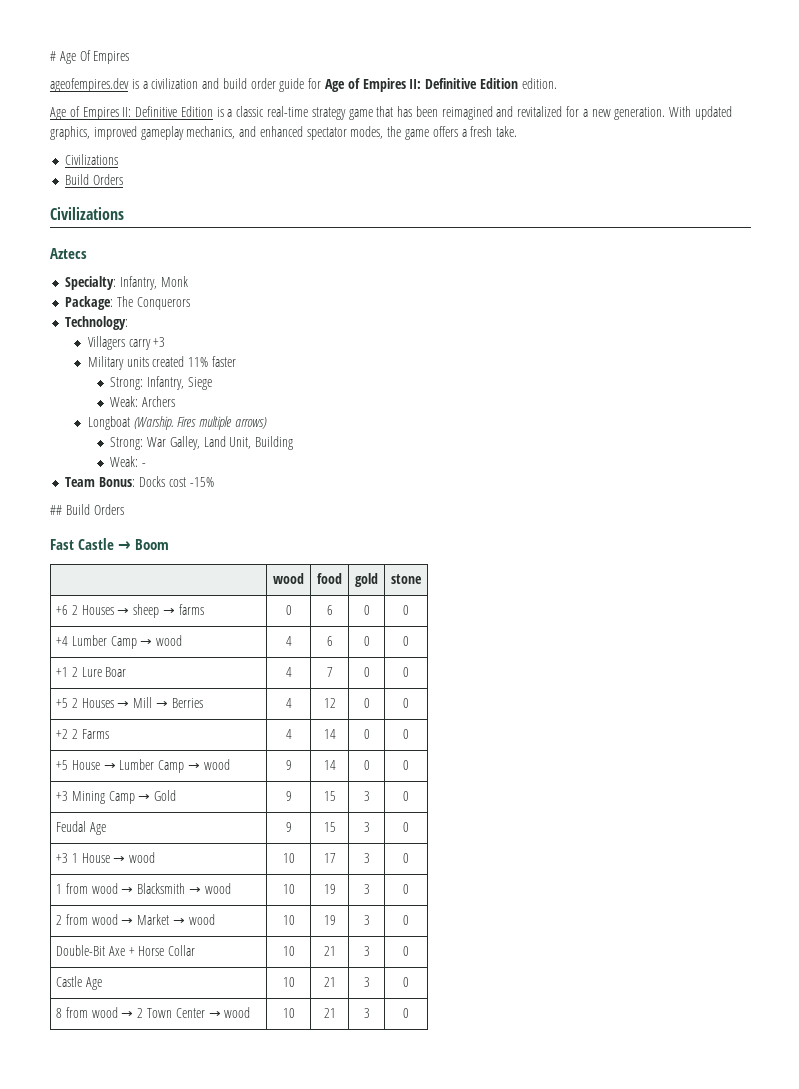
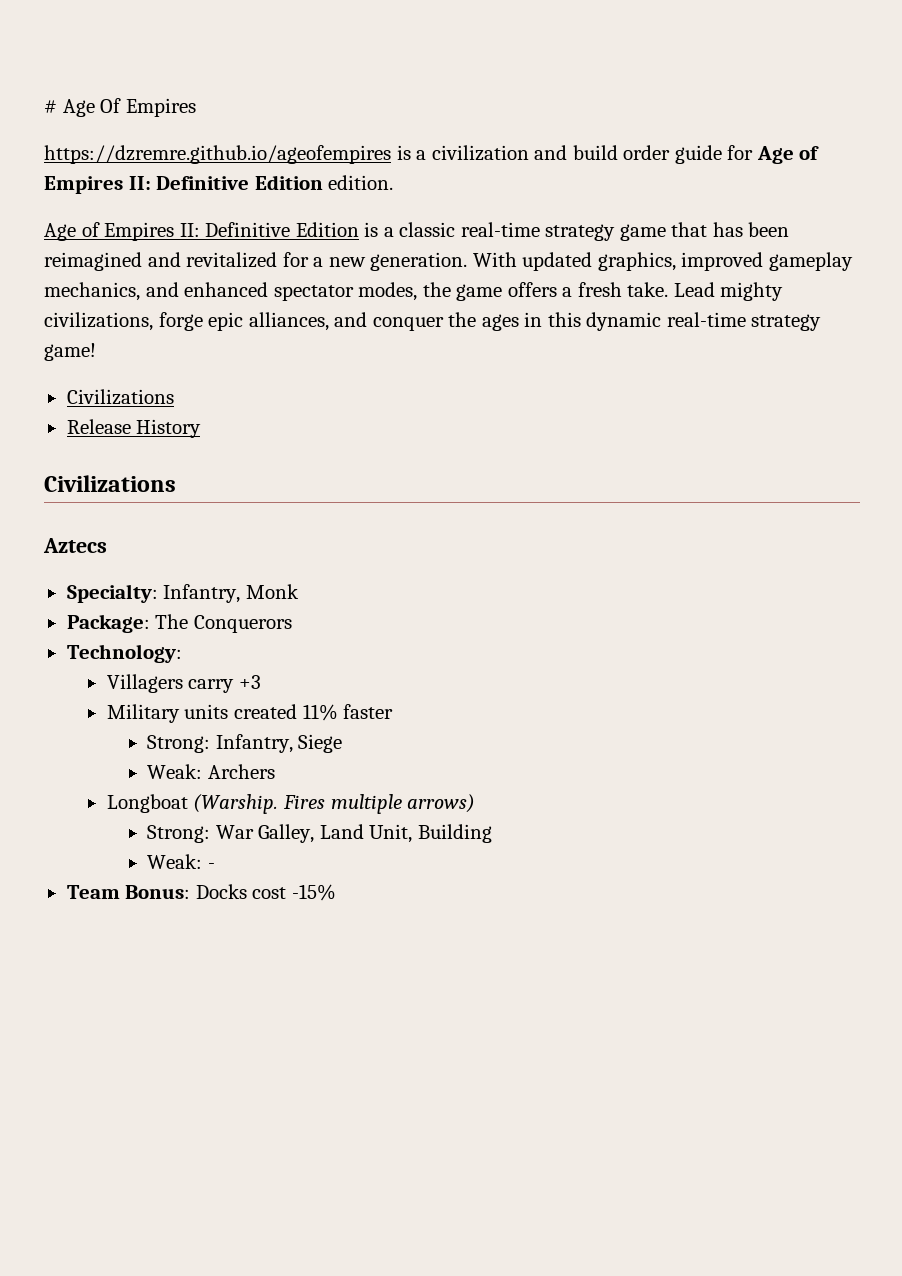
[50,78,129,92] ageofempires.dev -> [44,145,391,164] https://dzremre.github.io/ageofempires
[65,154,119,165] [65,174,124,185] // Civilizations // Build Orders -> [673,282,784,301] [44,312,822,331] [44,343,96,361] [66,389,174,405] [66,419,202,438] Lead mighty civilizations, forge epic alliances, and conquer the ages in this dynamic real-time strategy game! // Civilizations // Release History
[50,504,124,515] [50,538,169,550] [273,573,304,584] [317,573,342,584] [355,573,378,587] [391,574,422,584] [56,604,204,618] [285,605,292,615] [326,605,333,615] [363,605,370,615] [403,605,409,615] [56,635,183,649] [285,636,292,646] [326,636,333,646] [363,636,370,646] [403,636,409,646] [56,667,127,677] [285,667,292,677] [326,667,333,677] [363,667,370,677] [403,667,409,677] [56,697,203,708] [285,698,292,708] [323,698,336,708] [363,698,370,708] [403,698,409,708] [56,729,109,739] [285,729,292,739] [323,729,336,739] [363,729,370,739] [403,729,409,739] [56,759,230,773] [285,760,292,770] [323,760,336,770] [363,760,370,770] [403,760,409,770] [56,790,177,804] [285,791,292,801] [323,791,336,801] [363,791,370,801] [403,791,409,801] [56,821,106,835] [285,822,292,832] [323,822,336,832] [363,822,370,832] [403,822,409,832] [56,852,156,863] [282,853,295,863] [323,853,336,863] [363,853,370,863] [403,853,409,863] [56,883,231,894] [282,884,295,894] [323,884,336,894] [363,884,370,894] [403,884,409,894] [56,914,215,925] [282,915,295,925] [323,915,336,925] [363,915,370,925] [403,915,409,925] [56,945,196,956] [282,946,295,956] [323,946,336,956] [363,946,370,956] [403,946,409,956] [56,976,102,990] [282,977,295,987] [323,977,336,987] [363,977,370,987] [403,977,409,987] [56,1007,251,1018] [282,1008,295,1018] [323,1008,336,1018] [363,1008,370,1018] [403,1008,409,1018] // ## Build Orders // Fast Castle → Boom // | wood | food | gold | stone // +6 2 Houses → sheep → farms | 0 | 6 | 0 | 0 // +4 Lumber Camp → wood | 4 | 6 | 0 | 0 // +1 2 Lure Boar | 4 | 7 | 0 | 0 // +5 2 Houses → Mill → Berries | 4 | 12 | 0 | 0 // +2 2 Farms | 4 | 14 | 0 | 0 // +5 House → Lumber Camp → wood | 9 | 14 | 0 | 0 // +3 Mining Camp → Gold | 9 | 15 | 3 | 0 // Feudal Age | 9 | 15 | 3 | 0 // +3 1 House → wood | 10 | 17 | 3 | 0 // 1 from wood → Blacksmith → wood | 10 | 19 | 3 | 0 // 2 from wood → Market → wood | 10 | 19 | 3 | 0 // Double-Bit Axe + Horse Collar | 10 | 21 | 3 | 0 // Castle Age | 10 | 21 | 3 | 0 // 8 from wood → 2 Town Center → wood | 10 | 21 | 3 | 0 -> (336, 892) none

